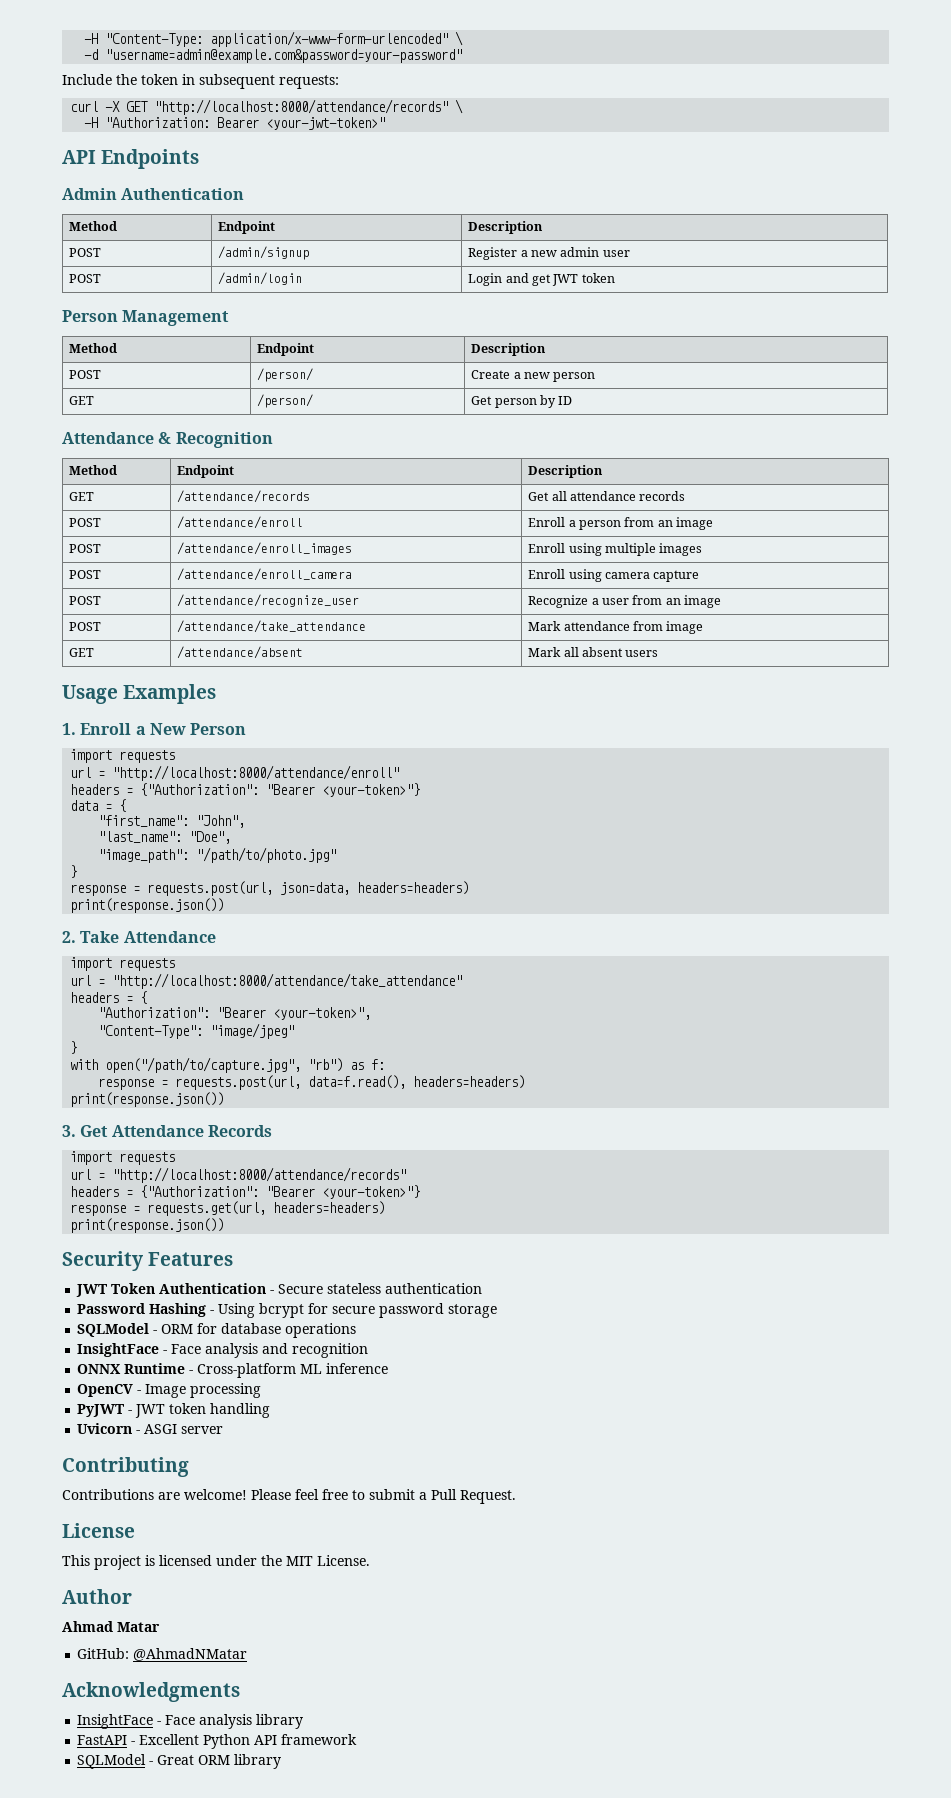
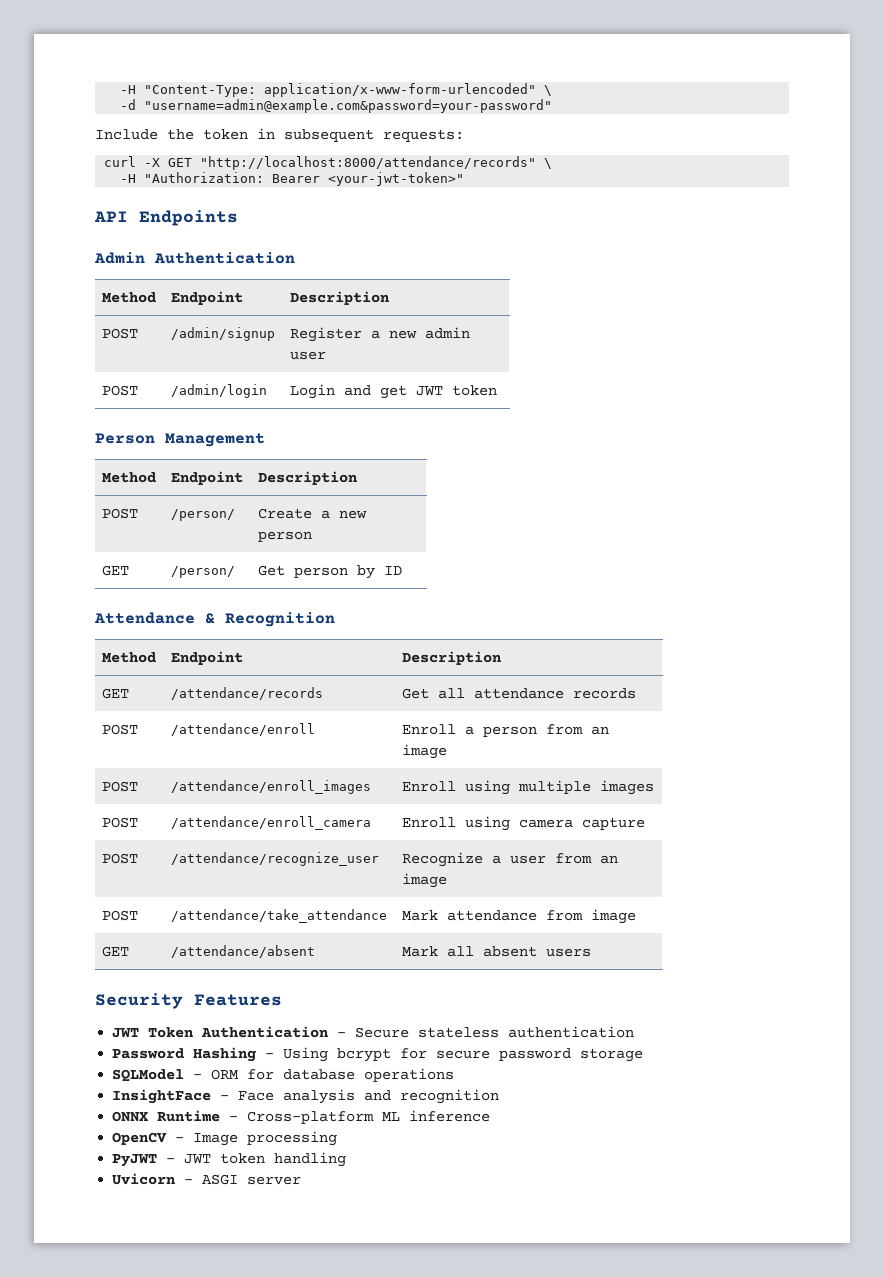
[62,684,217,704] [62,723,247,735] [70,749,176,763] [70,765,400,781] [70,783,421,797] [70,799,127,812] [98,815,246,828] [98,831,232,844] [98,847,337,863] [70,865,78,878] [70,881,470,896] [70,898,225,913] [62,931,216,943] [70,957,176,971] [70,973,463,989] [70,991,148,1004] [98,1007,372,1020] [98,1023,295,1039] [70,1041,78,1054] [70,1057,386,1073] [98,1075,526,1090] [70,1092,225,1107] [62,1125,272,1137] [70,1151,176,1165] [70,1167,407,1183] [70,1185,421,1199] [70,1201,386,1216] [70,1218,225,1233] // Usage Examples // 1. Enroll a New Person // import requests // url = "http://localhost:8000/attendance/enroll" // headers = {"Authorization": "Bearer <your-token>"} // data = { // "first_name": "John", // "last_name": "Doe", // "image_path": "/path/to/photo.jpg" // } // response = requests.post(url, json=data, headers=headers) // print(response.json()) // 2. Take Attendance // import requests // url = "http://localhost:8000/attendance/take_attendance" // headers = { // "Authorization": "Bearer <your-token>", // "Content-Type": "image/jpeg" // } // with open("/path/to/capture.jpg", "rb") as f: // response = requests.post(url, data=f.read(), headers=headers) // print(response.json()) // 3. Get Attendance Records // import requests // url = "http://localhost:8000/attendance/records" // headers = {"Authorization": "Bearer <your-token>"} // response = requests.get(url, headers=headers) // print(response.json()) -> (592, 952) none
[62,1457,189,1477] [62,1489,516,1504] [62,1523,135,1538] [62,1555,370,1570] [62,1589,132,1604] [62,1621,160,1632] [77,1648,248,1661] [62,1682,240,1702] [77,1714,304,1729] [77,1734,358,1749] [77,1754,282,1769] // Contributing // Contributions are welcome! Please feel free to submit a Pull Request. // License // This project is licensed under the MIT License. // Author // Ahmad Matar // GitHub: @AhmadNMatar // Acknowledgments // InsightFace - Face analysis library // FastAPI - Excellent Python API framework // SQLModel - Great ORM library -> (302, 1180) none

